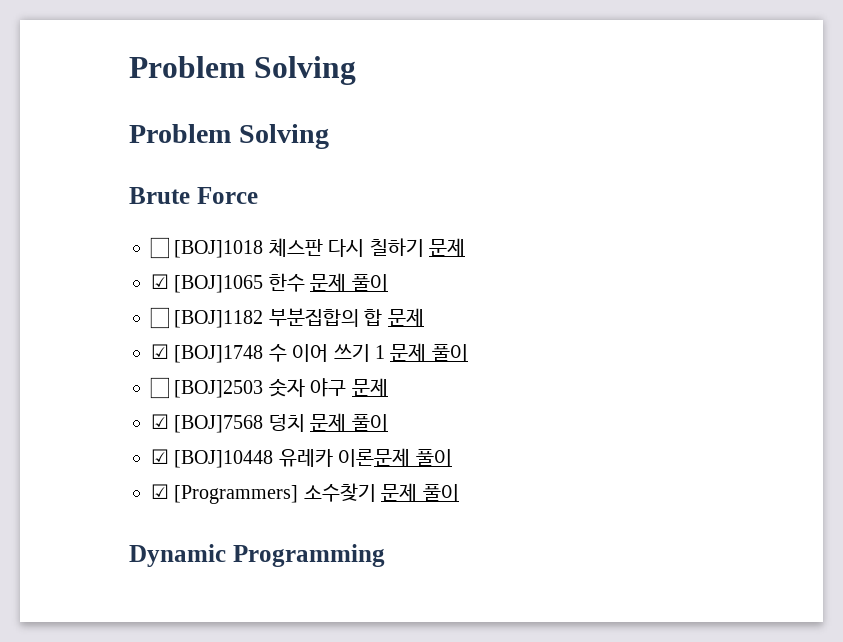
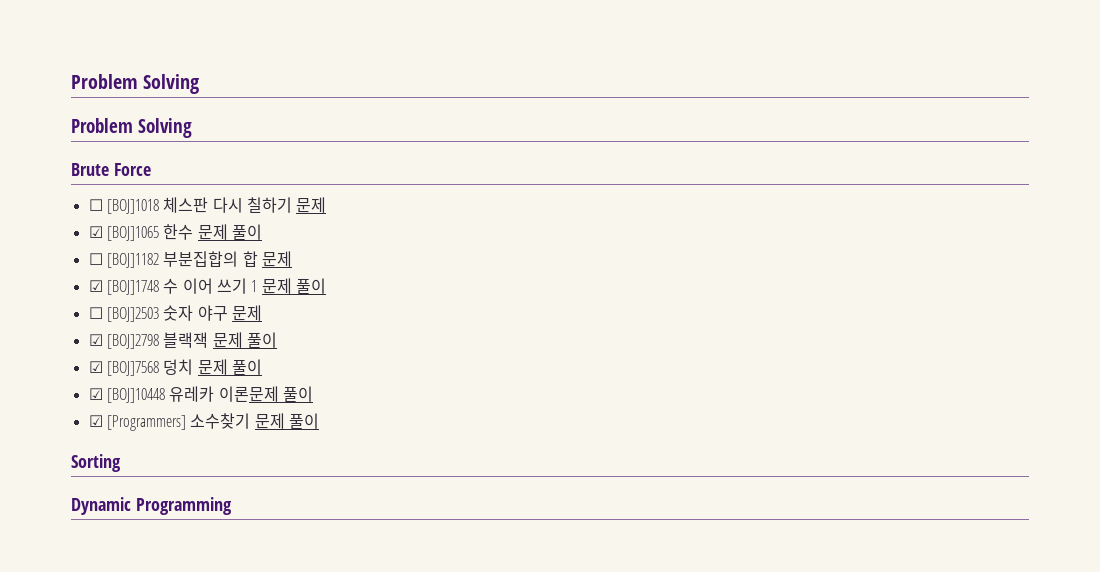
(388, 387) none -> [88,332,277,349] // ☑ [BOJ]2798 블랙잭 문제 풀이
(459, 493) none -> [71,454,121,472] // Sorting

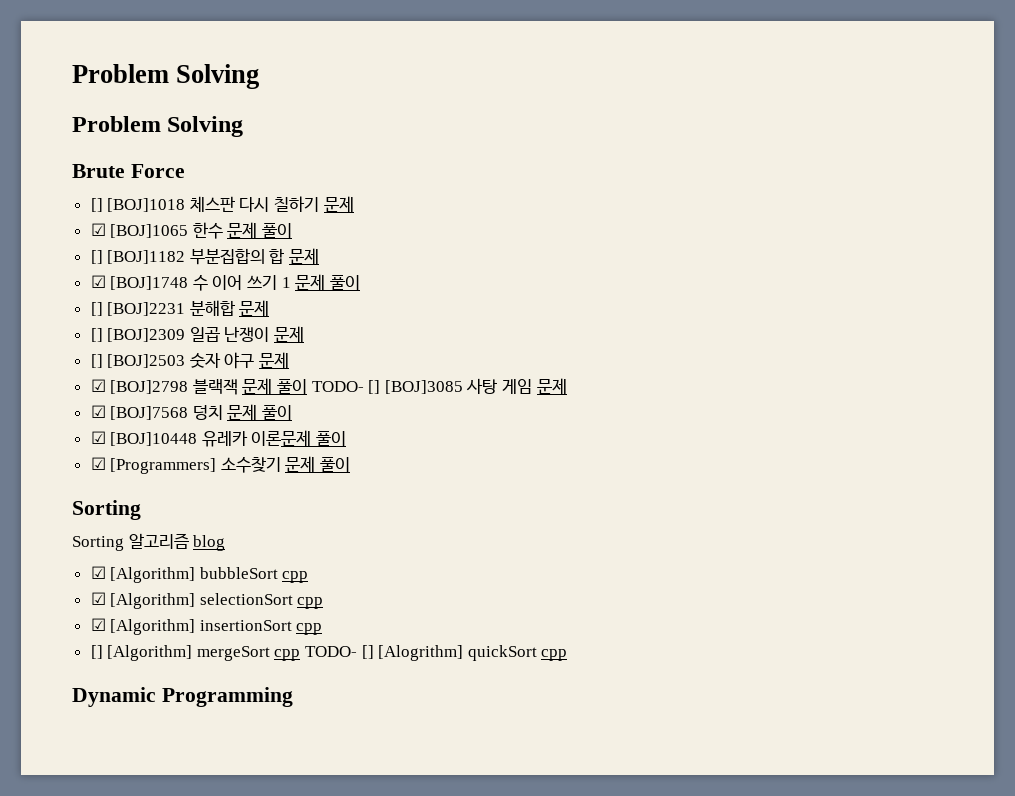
[88,199,103,211] ☐ -> [90,198,103,212] []
[88,253,103,265] ☐ -> [90,250,103,264] []
[88,307,103,319] ☐ -> [90,300,270,316] [90,326,305,342] [90,354,103,368] [] [BOJ]2231 분해합 문제 // [] [BOJ]2309 일곱 난쟁이 문제 // []
(277, 340) none -> [311,378,567,394] TODO- [] [BOJ]3085 사탕 게임 문제
(121, 463) none -> [72,533,226,551] [90,566,309,583] [90,592,324,609] [90,618,323,635] [90,645,568,661] // Sorting 알고리즘 blog // ☑ [Algorithm] bubbleSort cpp // ☑ [Algorithm] selectionSort cpp // ☑ [Algorithm] insertionSort cpp // [] [Algorithm] mergeSort cpp TODO- [] [Alogrithm] quickSort cpp

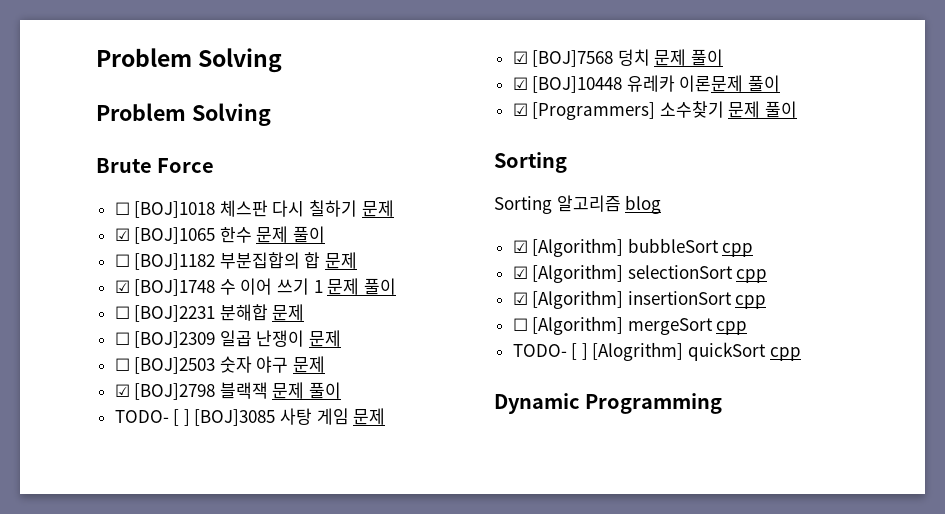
[90,198,103,212] [] -> [114,202,130,215] ☐
[90,250,103,264] [] -> [114,254,130,267] ☐
[90,302,103,316] [] -> [114,306,130,319] ☐
[90,328,103,342] [] -> [114,332,130,345] ☐
[90,354,103,368] [] -> [114,358,130,371] ☐
[311,380,381,394] TODO- [] -> [114,409,190,426] // TODO- [ ]
[90,645,103,659] [] -> [512,318,528,331] ☐
[305,645,374,659] TODO- [] -> [512,343,588,360] // TODO- [ ]

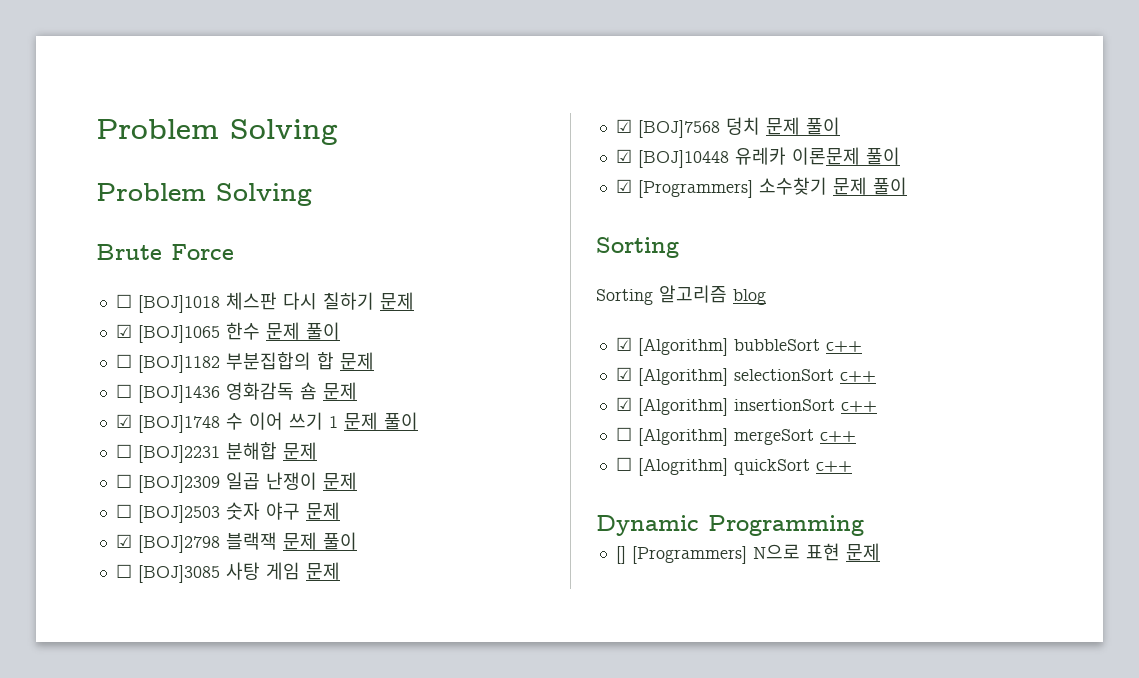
(358, 260) none -> [115,382,357,403] // ☐ [BOJ]1436 영화감독 숌 문제
[114,409,190,426] TODO- [ ] -> [115,564,132,578] ☐
[722,243,754,257] cpp -> [825,341,862,352] c++
[736,269,768,283] cpp -> [839,371,876,382] c++
[735,295,767,309] cpp -> [840,401,877,412] c++
[716,321,748,335] [512,343,588,360] cpp // TODO- [ ] -> [819,431,856,442] [615,457,632,471] c++ // ☐
[769,347,801,361] cpp -> [815,461,852,472] c++
(723, 403) none -> [615,543,880,564] // [] [Programmers] N으로 표현 문제

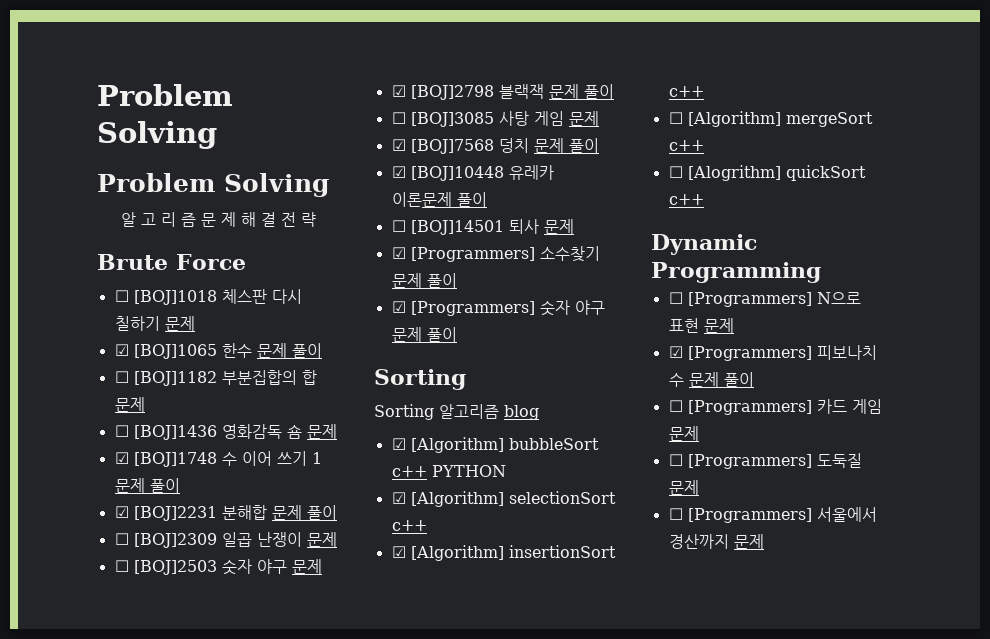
(312, 194) none -> [120,212,316,227] // 알 고 리 즘 문 제 해 결 전 략
[115,444,132,458] ☐ -> [114,506,129,518] ☑
(317, 451) none -> [306,505,337,520] 풀이
(900, 156) none -> [391,219,574,235] // ☐ [BOJ]14501 퇴사 문제
(907, 186) none -> [391,300,605,316] [391,327,457,342] // ☑ [Programmers] 숫자 야구 문제 풀이
(862, 346) none -> [431,465,506,477] PYTHON
[615,546,626,564] [] -> [668,292,683,304] ☐
(880, 552) none -> [668,345,877,361] [668,372,754,387] [668,399,882,415] [668,426,699,441] [668,453,862,469] [668,480,699,495] [668,507,877,523] [668,534,764,549] // ☑ [Programmers] 피보나치 수 문제 풀이 // ☐ [Programmers] 카드 게임 문제 // ☐ [Programmers] 도둑질 문제 // ☐ [Programmers] 서울에서 경산까지 문제

